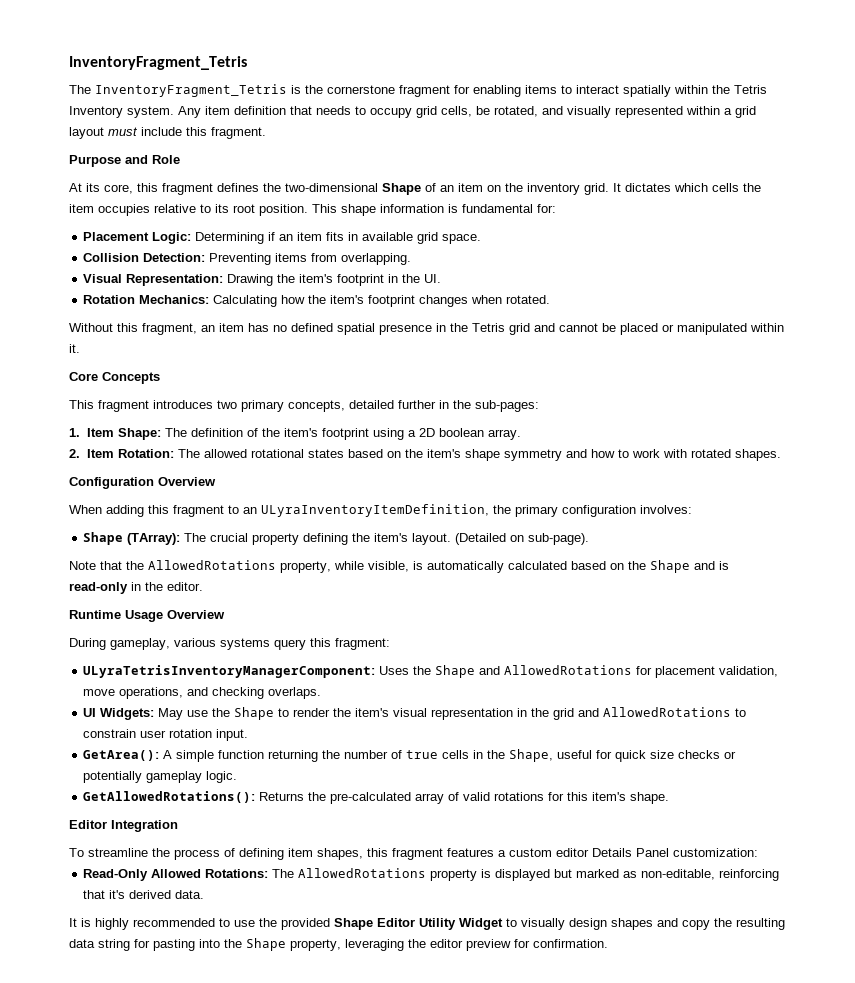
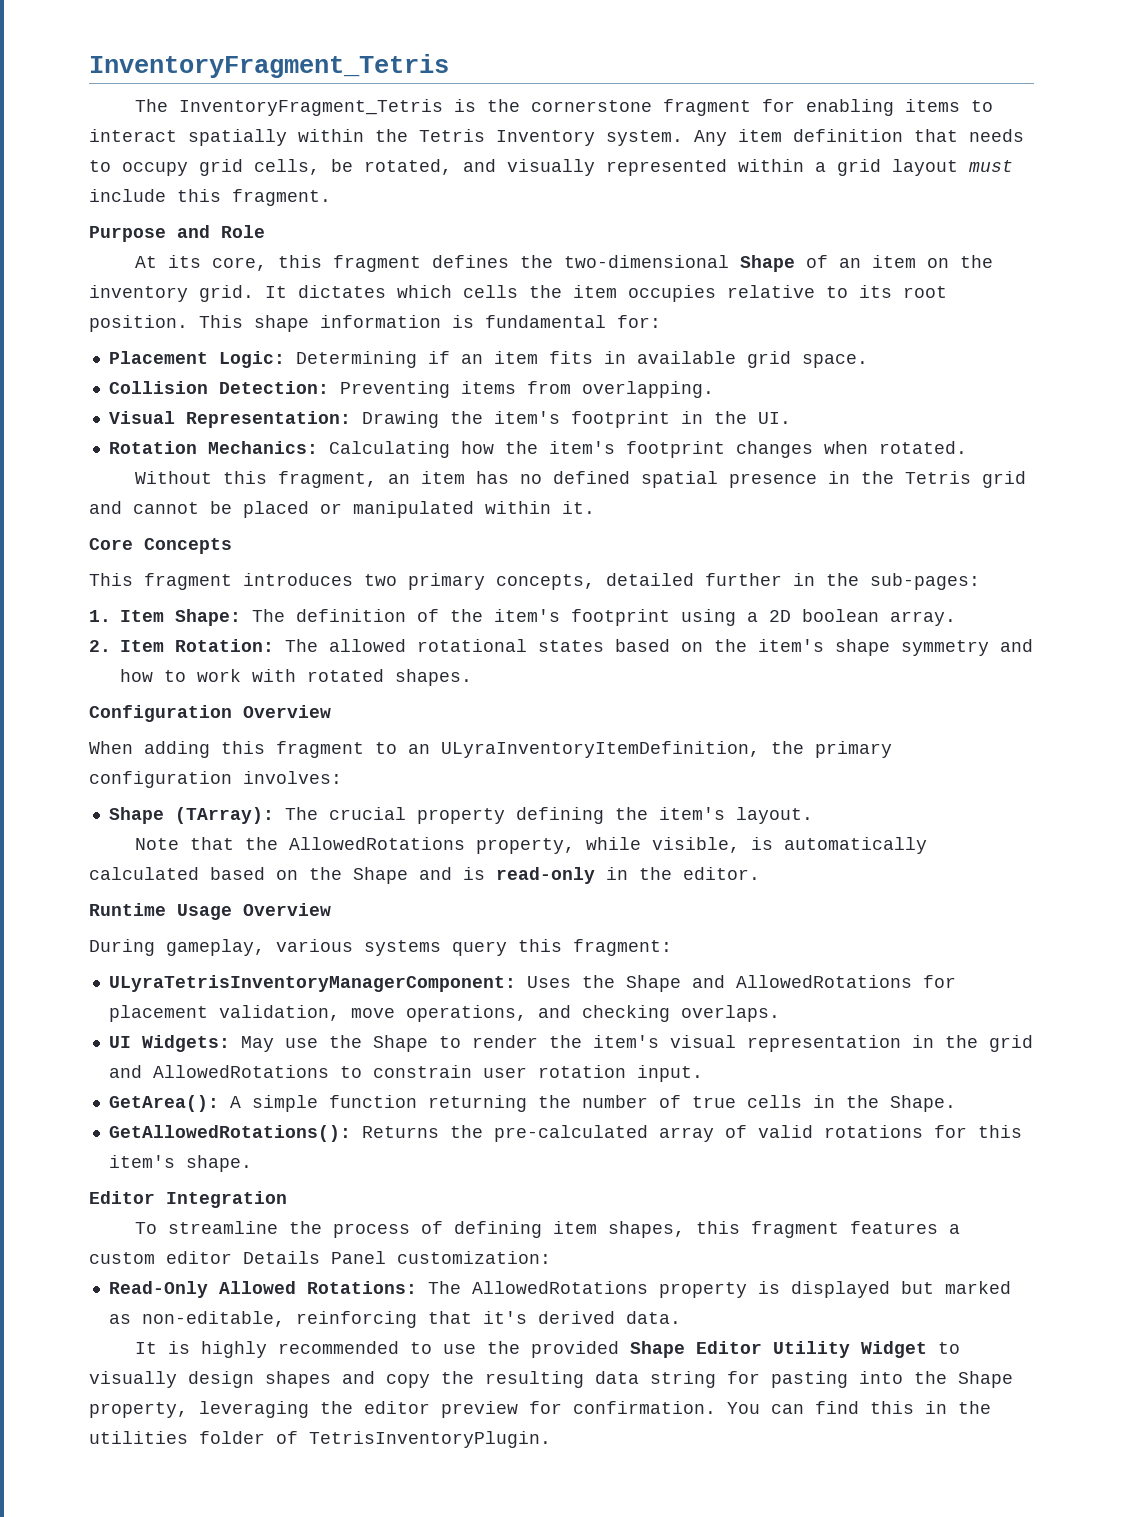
[455,533,590,545] (Detailed on sub-page). -> (813, 815) none
[509,749,737,762] [83,771,238,783] Shape, useful for quick size checks or potentially gameplay logic. -> [889,1095,956,1112] Shape.
(608, 943) none -> [727,1401,991,1414] [89,1431,551,1448] You can find this in the utilities folder of TetrisInventoryPlugin.

